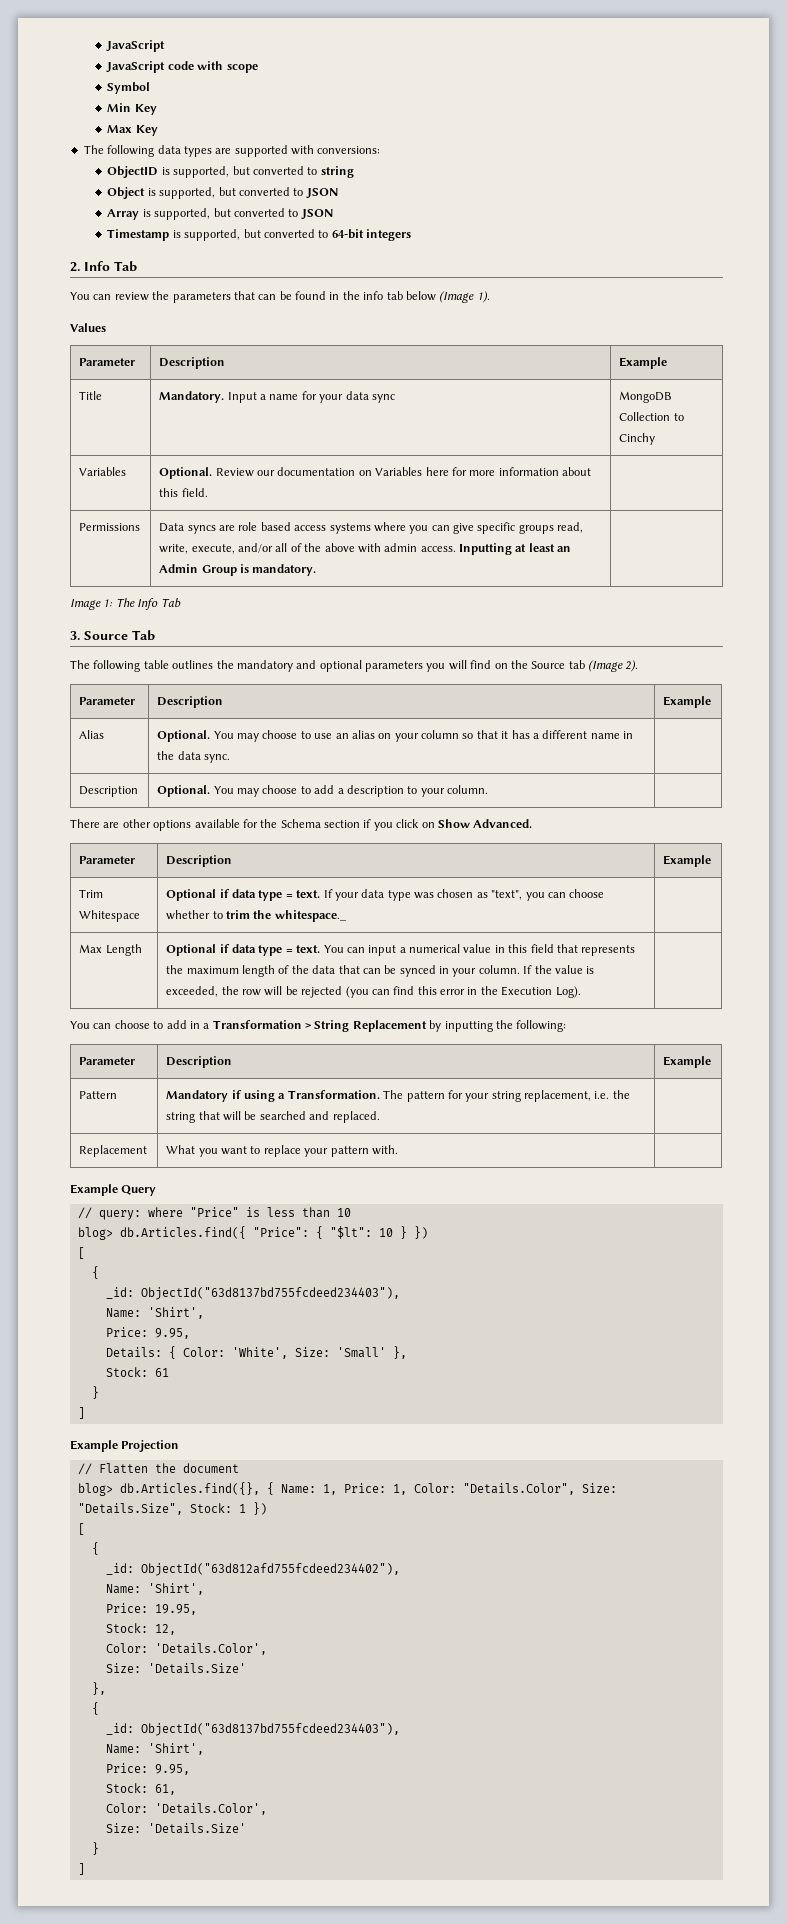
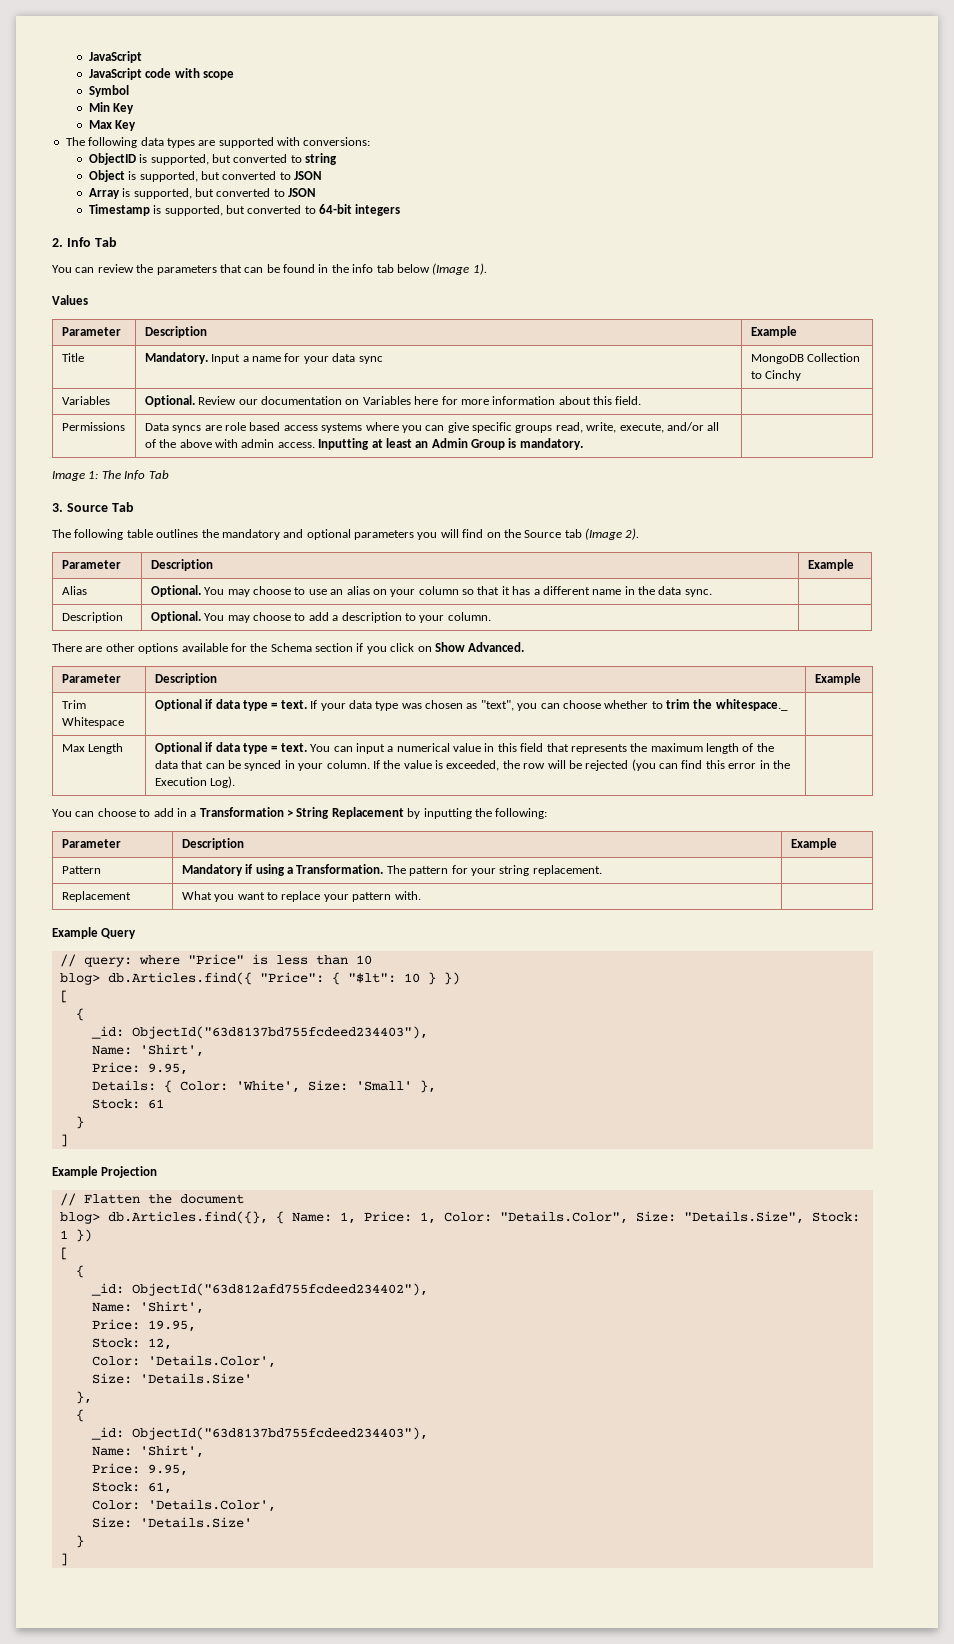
[524,1090,630,1102] [166,1111,380,1123] replacement, i.e. the string that will be searched and replaced. -> [532,865,602,876] replacement.

